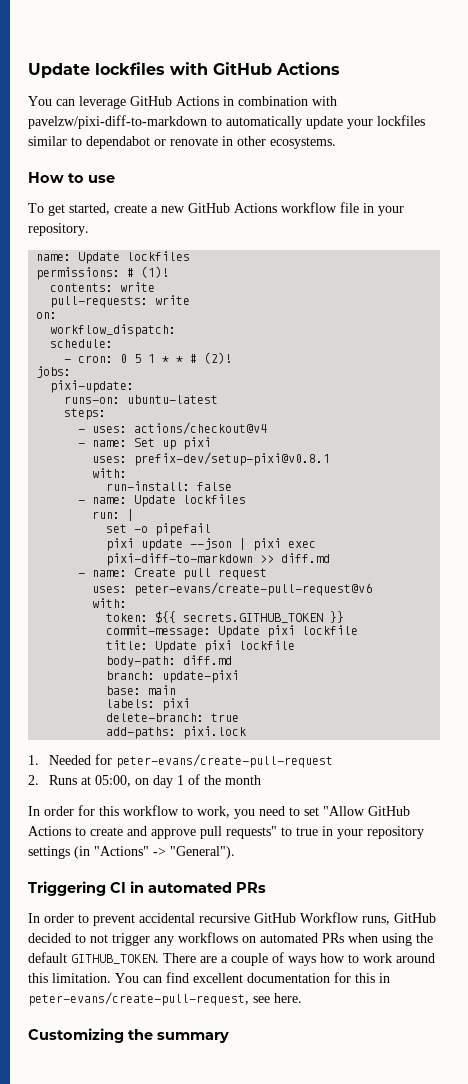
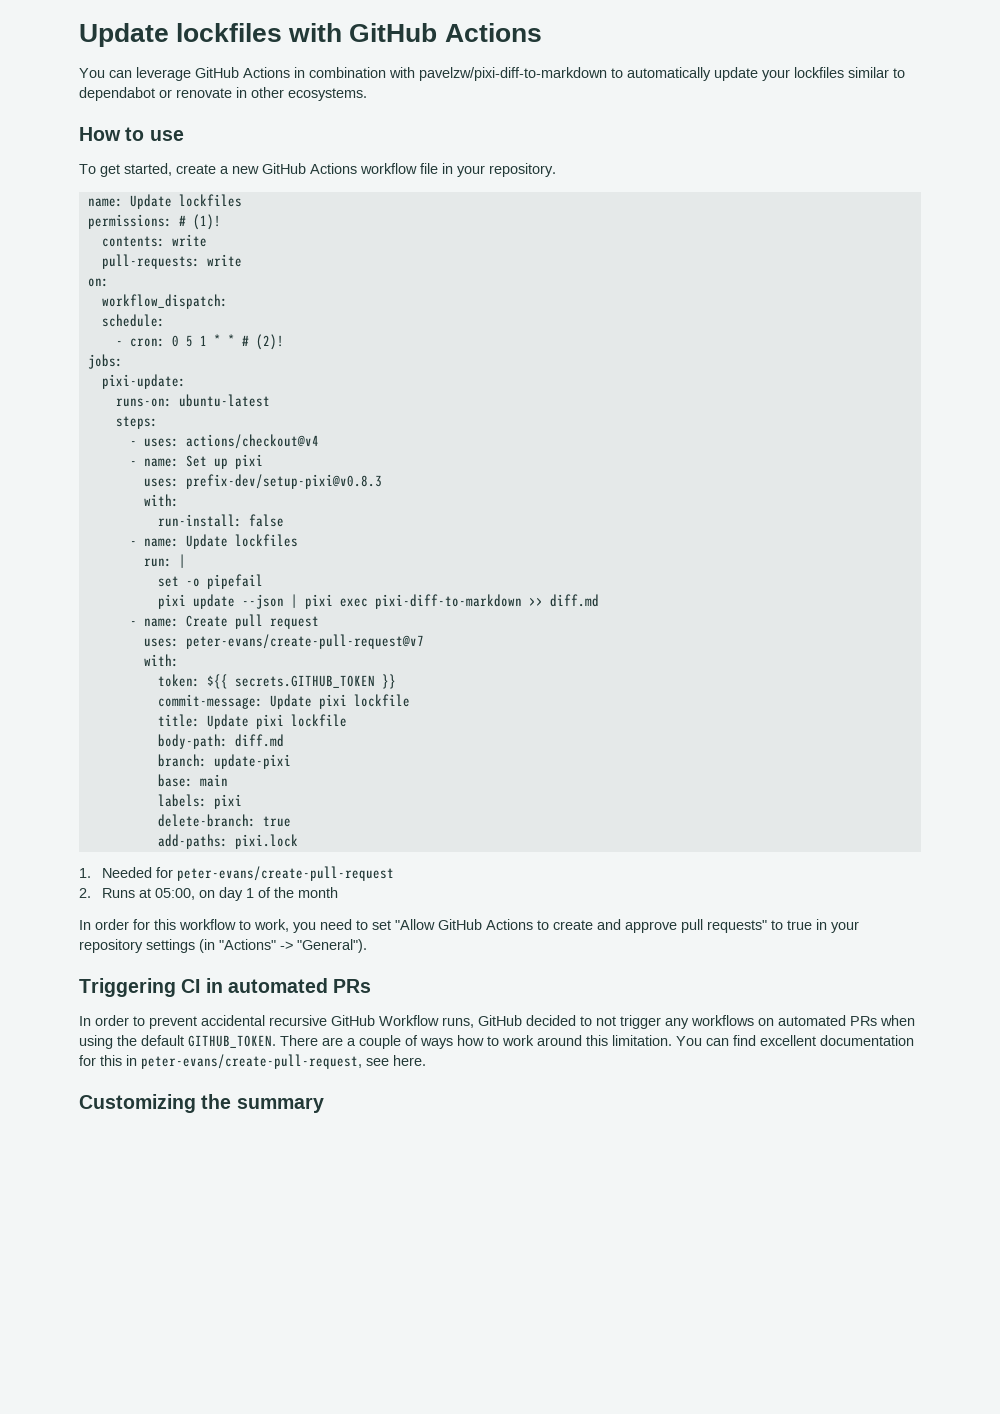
[134,452,331,466] prefix-dev/setup-pixi@v0.8.1 -> [185,474,382,489] prefix-dev/setup-pixi@v0.8.3
[134,582,373,596] peter-evans/create-pull-request@v6 -> [185,634,424,649] peter-evans/create-pull-request@v7

